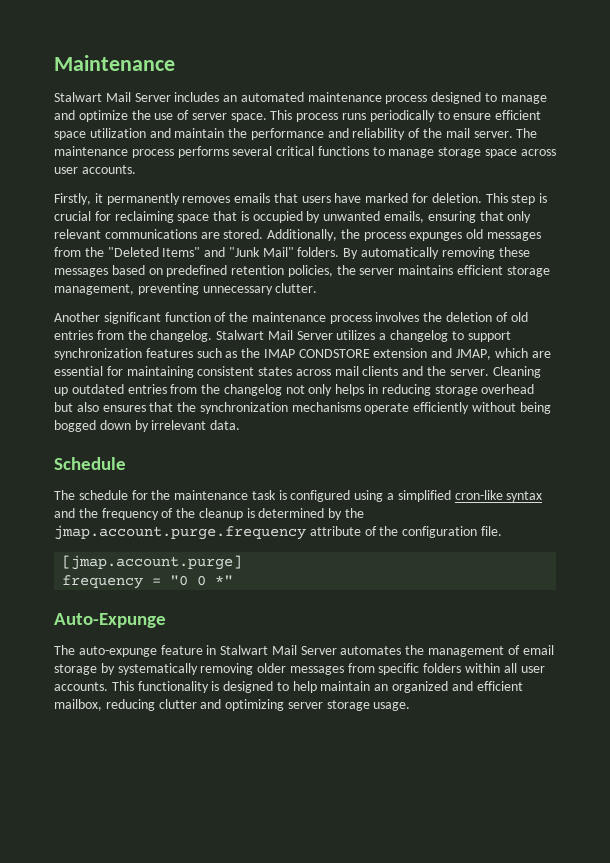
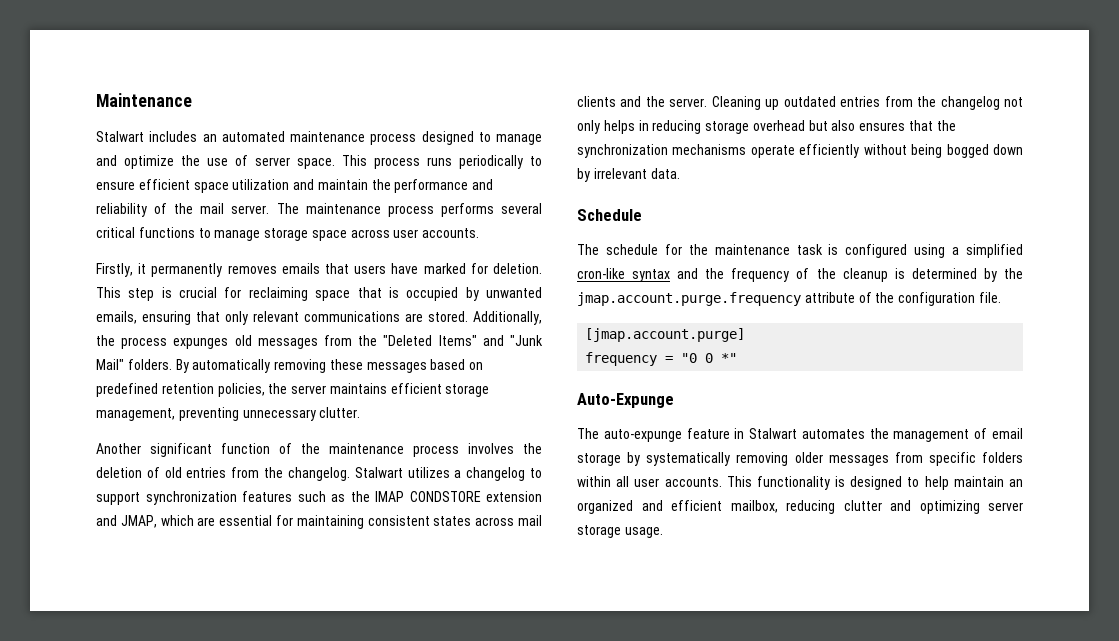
[105,92,171,102] Mail Server -> (144, 136) none
[267,330,333,340] Mail Server -> (403, 472) none
[271,645,337,655] Mail Server -> (798, 433) none

